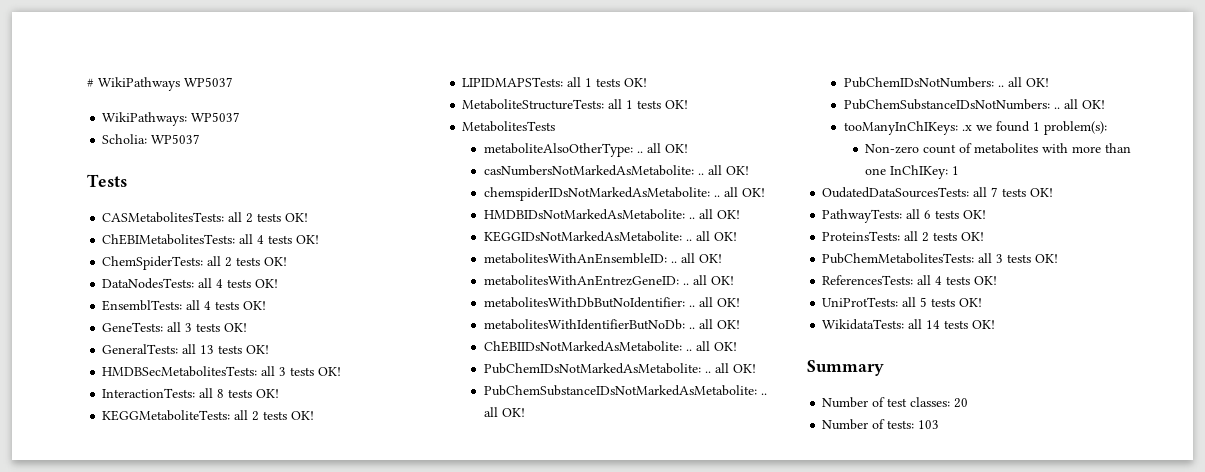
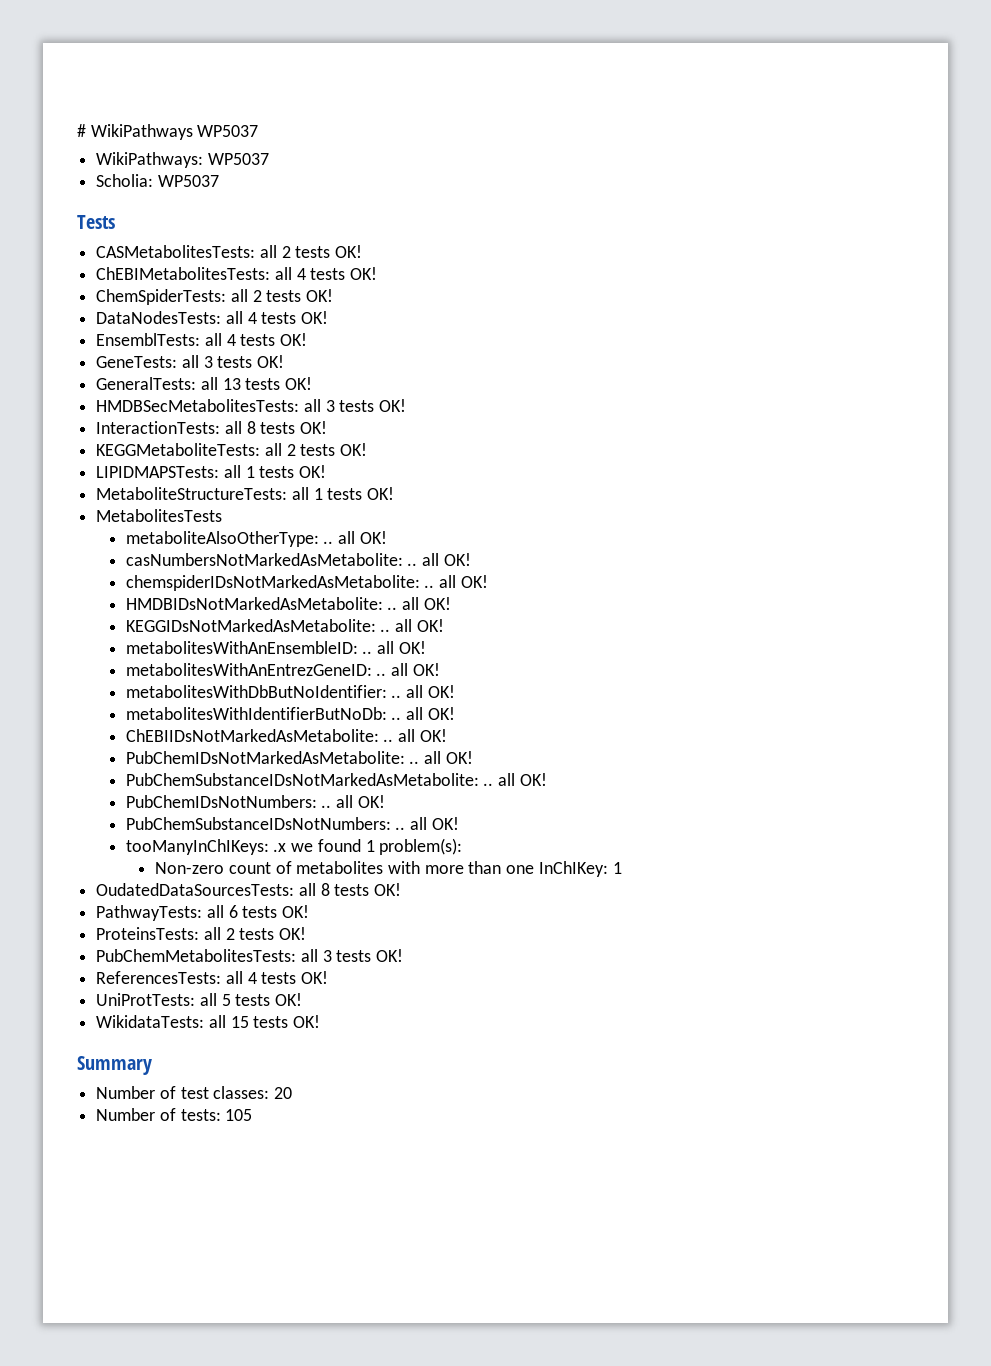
[991,187,999,197] 7 -> [320,883,330,896] 8
[926,320,941,329] 14 -> [230,1016,249,1028] 15
[918,420,940,429] 103 -> [225,1109,253,1121] 105

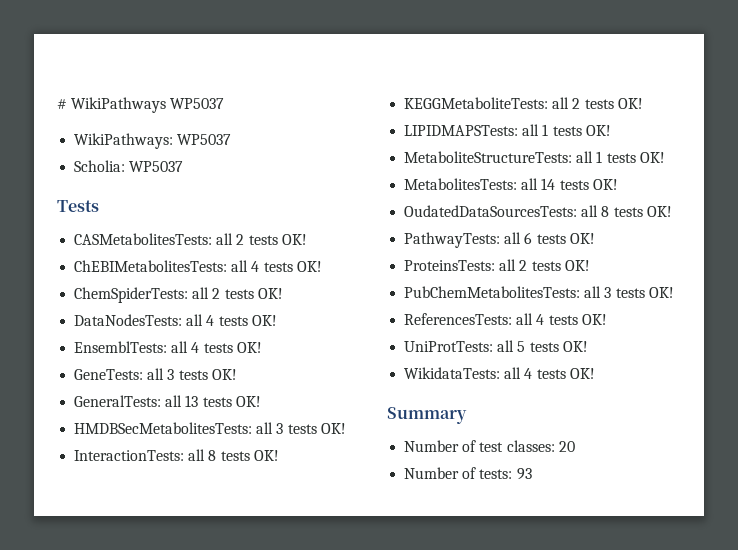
[96,509,223,522] [125,531,387,547] [125,553,471,566] [125,575,488,591] [125,597,451,610] [125,619,444,632] [125,641,426,654] [125,663,440,676] [125,685,455,698] [125,707,455,720] [125,729,447,742] [125,751,473,764] [125,773,547,786] [125,795,385,808] [125,817,459,830] [125,838,463,855] [155,861,622,877] MetabolitesTests // metaboliteAlsoOtherType: .. all OK! // casNumbersNotMarkedAsMetabolite: .. all OK! // chemspiderIDsNotMarkedAsMetabolite: .. all OK! // HMDBIDsNotMarkedAsMetabolite: .. all OK! // KEGGIDsNotMarkedAsMetabolite: .. all OK! // metabolitesWithAnEnsembleID: .. all OK! // metabolitesWithAnEntrezGeneID: .. all OK! // metabolitesWithDbButNoIdentifier: .. all OK! // metabolitesWithIdentifierButNoDb: .. all OK! // ChEBIIDsNotMarkedAsMetabolite: .. all OK! // PubChemIDsNotMarkedAsMetabolite: .. all OK! // PubChemSubstanceIDsNotMarkedAsMetabolite: .. all OK! // PubChemIDsNotNumbers: .. all OK! // PubChemSubstanceIDsNotNumbers: .. all OK! // tooManyInChIKeys: .x we found 1 problem(s): // Non-zero count of metabolites with more than one InChIKey: 1 -> [404,178,618,190] MetabolitesTests: all 14 tests OK!
[230,1016,249,1028] 15 -> [524,368,533,379] 4
[225,1109,253,1121] 105 -> [516,468,532,480] 93

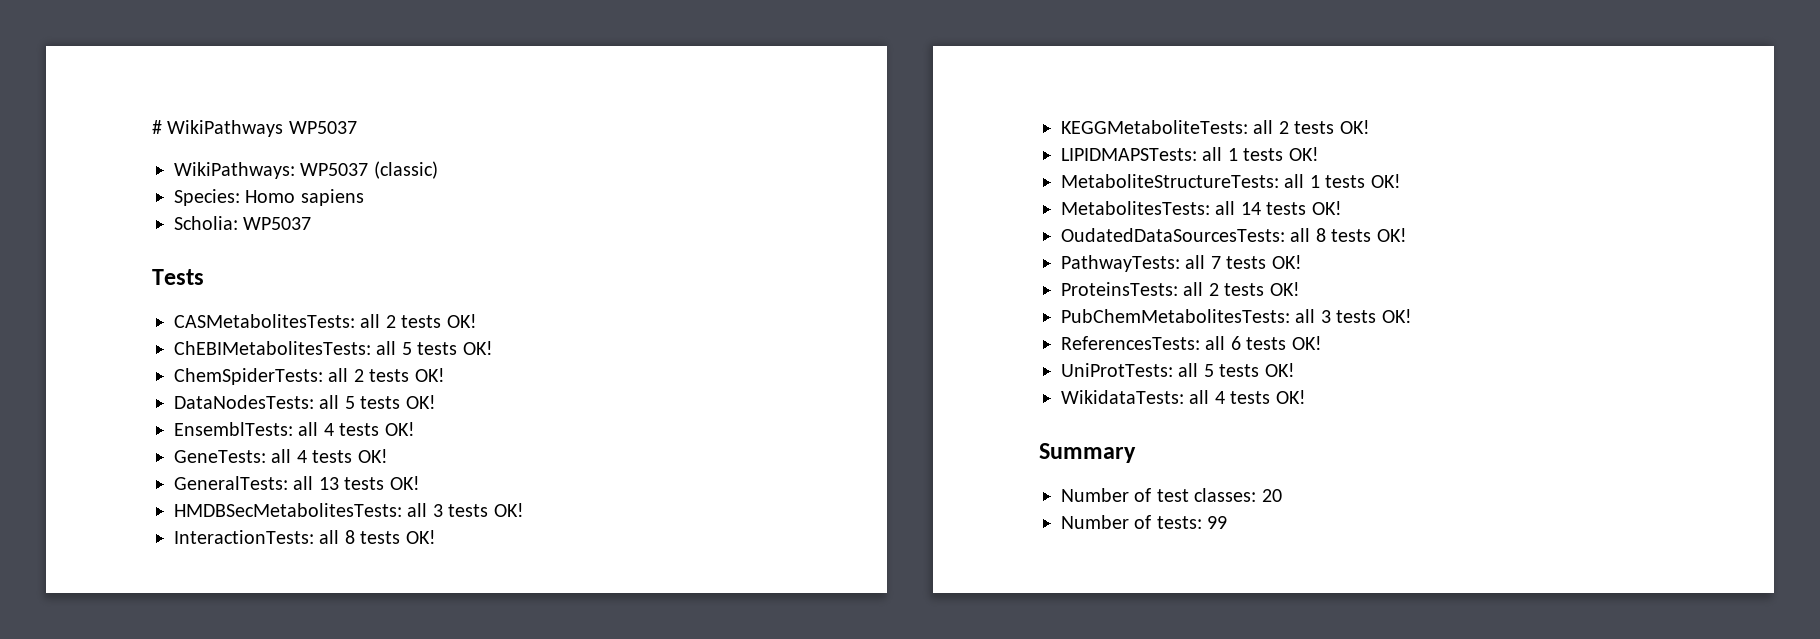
(232, 139) none -> [373,161,438,179] [174,189,364,206] (classic) // Species: Homo sapiens
[251,261,260,272] 4 -> [401,342,412,355] 5
[206,315,215,326] 4 -> [344,396,355,409] 5
[167,369,175,380] 3 -> [296,450,307,463] 4
[524,232,533,244] 6 -> [1210,256,1221,269] 7
[536,314,545,325] 4 -> [1230,336,1241,350] 6
[516,468,532,480] 93 -> [1207,516,1228,529] 99

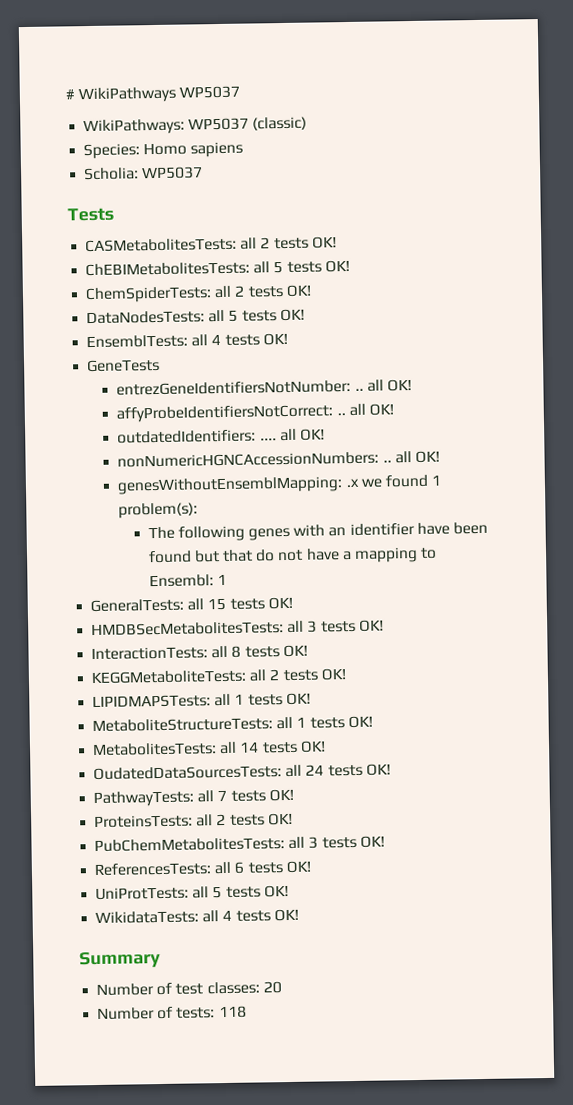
[174,449,388,463] GeneTests: all 4 tests OK! -> [86,358,161,373] [116,379,412,396] [116,403,394,423] [117,428,325,444] [117,450,440,468] [117,474,442,495] [118,502,199,519] [147,521,489,542] [147,546,438,564] [148,573,227,588] GeneTests // entrezGeneIdentifiersNotNumber: .. all OK! // affyProbeIdentifiersNotCorrect: .. all OK! // outdatedIdentifiers: .... all OK! // nonNumericHGNCAccessionNumbers: .. all OK! // genesWithoutEnsemblMapping: .x we found 1 problem(s): // The following genes with an identifier have been found but that do not have a mapping to Ensembl: 1
[318,477,339,490] 13 -> [207,597,227,611] 15
[1315,228,1326,242] 8 -> [305,764,325,776] 24
[1207,516,1228,529] 99 -> [218,1005,247,1019] 118

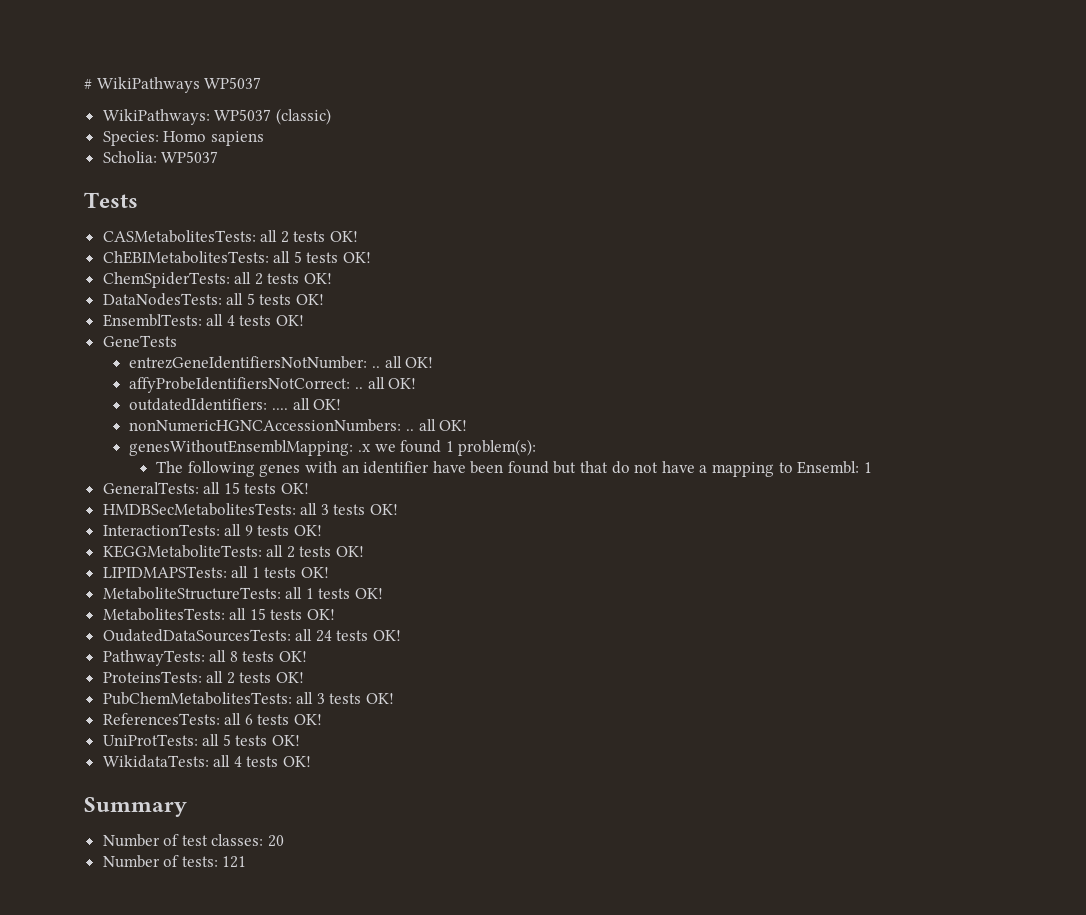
[231,645,242,658] 8 -> [244,525,253,536] 9
[239,741,260,753] 14 -> [249,608,266,620] 15
[217,789,228,802] 7 -> [229,651,238,662] 8
[218,1005,247,1019] 118 -> [222,856,247,868] 121

